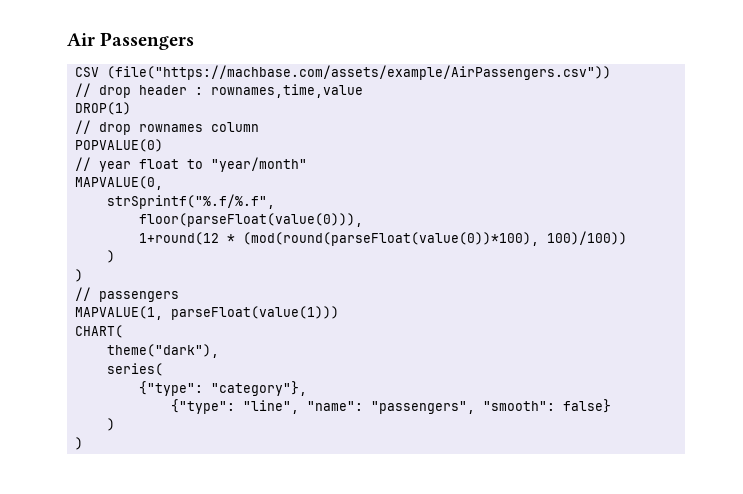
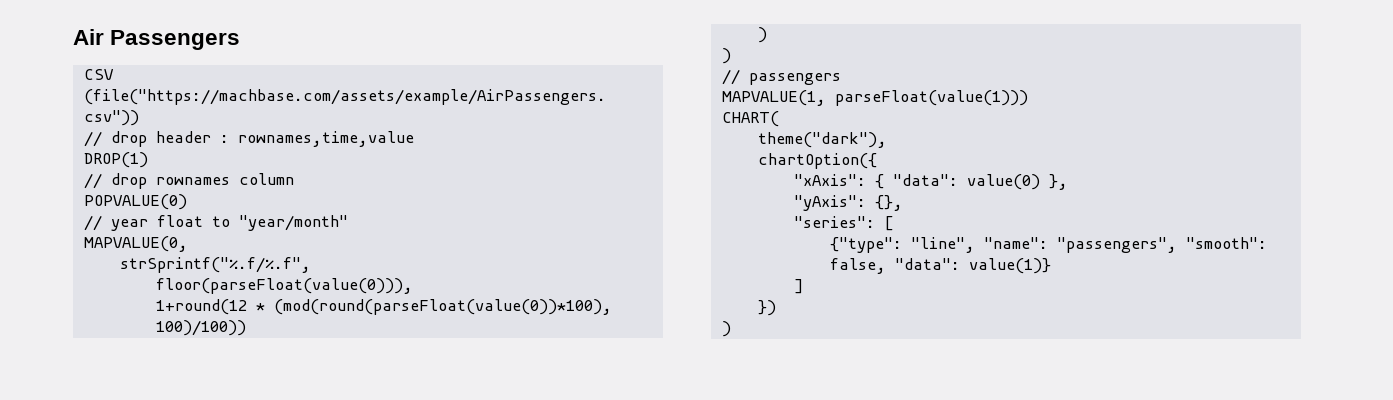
[107,363,164,376] [139,381,308,396] series( // {"type": "category"}, -> [757,153,877,169] [793,174,1068,190] [793,195,903,211] [793,216,894,231] chartOption({ // "xAxis": { "data": value(0) }, // "yAxis": {}, // "series": [
[563,399,612,413] [107,418,116,431] [75,437,84,450] false} // ) // ) -> [829,258,1051,274] [793,279,804,294] [757,300,776,316] [721,321,731,337] false, "data": value(1)} // ] // }) // )

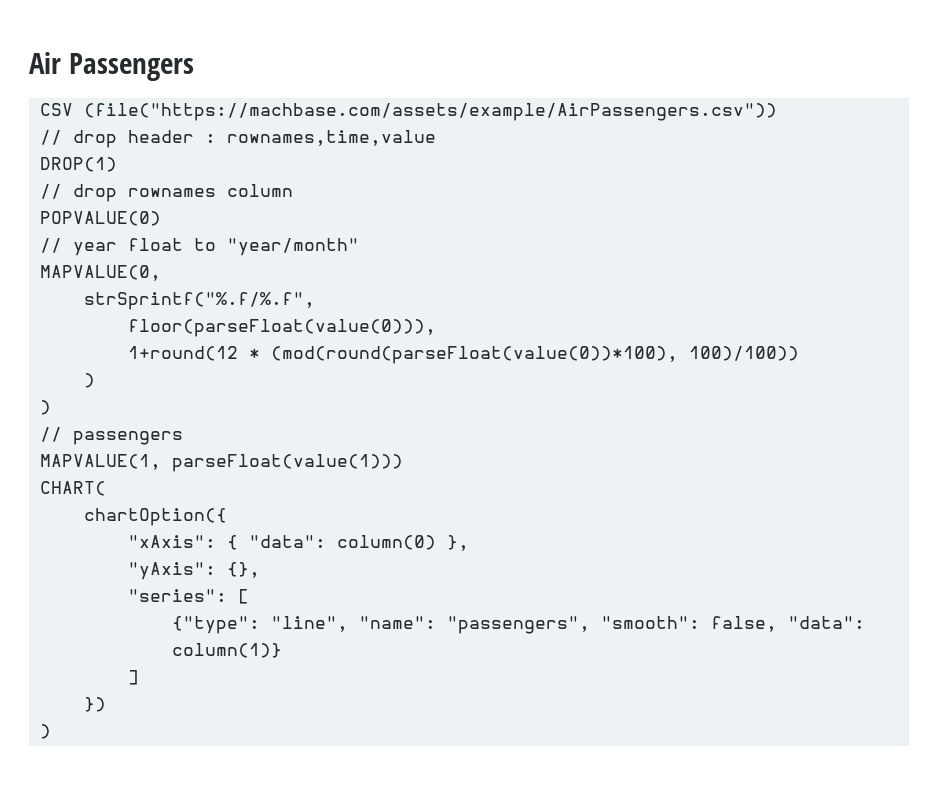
[757,132,887,148] // theme("dark"), -> (106, 488) none
[966,174,1040,190] value(0) -> [336,535,436,550] column(0)
[968,258,1051,274] value(1)} -> [171,643,282,658] column(1)}

